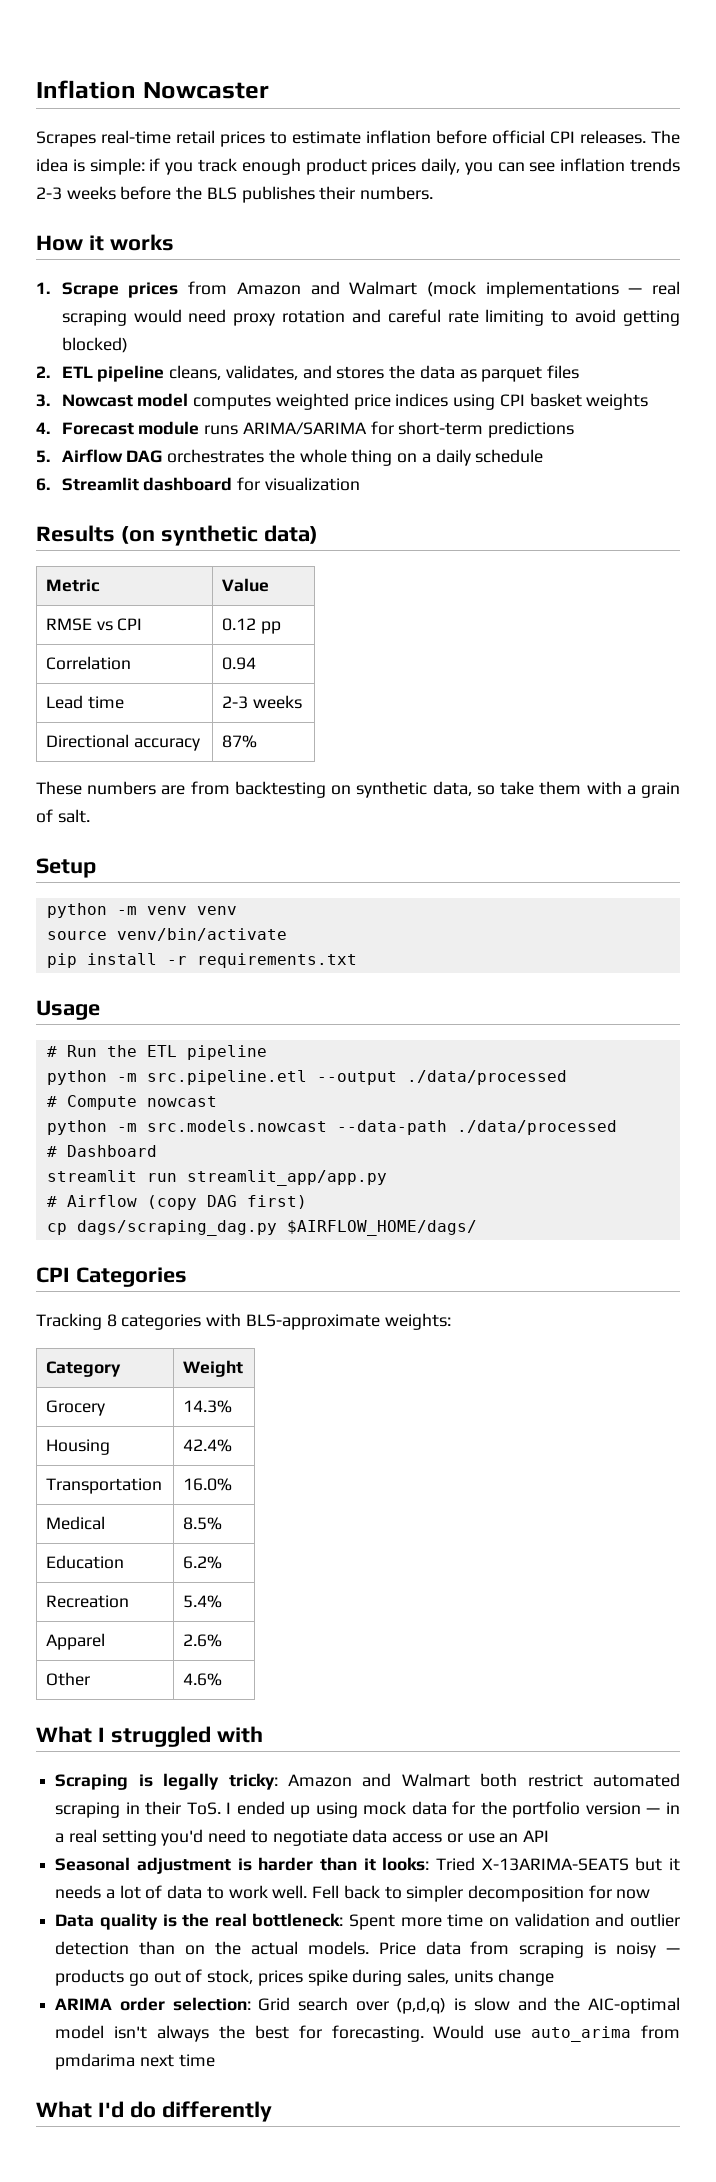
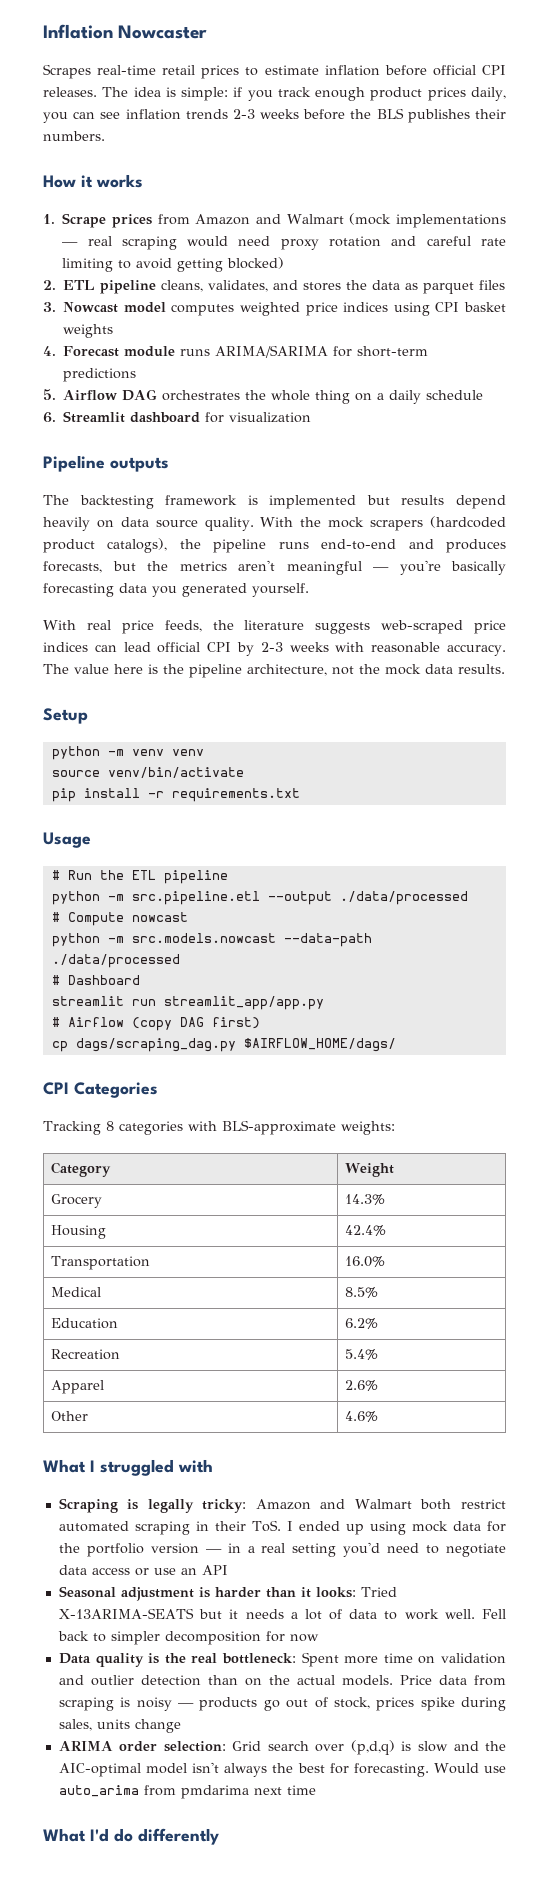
[36,525,318,546] [46,579,101,592] [222,578,270,592] [46,618,143,631] [222,618,281,634] [46,656,132,670] [222,657,257,670] [46,695,124,709] [222,695,302,709] [46,734,200,751] [222,735,258,748] [36,781,681,798] [36,809,90,823] Results (on synthetic data) // Metric | Value // RMSE vs CPI | 0.12 pp // Correlation | 0.94 // Lead time | 2-3 weeks // Directional accuracy | 87% // These numbers are from backtesting on synthetic data, so take them with a grain of salt. -> [43,455,169,472] [43,495,506,509] [43,516,506,531] [43,538,506,553] [43,560,506,575] [43,583,309,597] [43,620,506,634] [43,642,507,656] [43,664,505,678] Pipeline outputs // The backtesting framework is implemented but results depend heavily on data source quality. With the mock scrapers (hardcoded product catalogs), the pipeline runs end-to-end and produces forecasts, but the metrics aren't meaningful — you're basically forecasting data you generated yourself. // With real price feeds, the literature suggests web-scraped price indices can lead official CPI by 2-3 weeks with reasonable accuracy. The value here is the pipeline architecture, not the mock data results.

